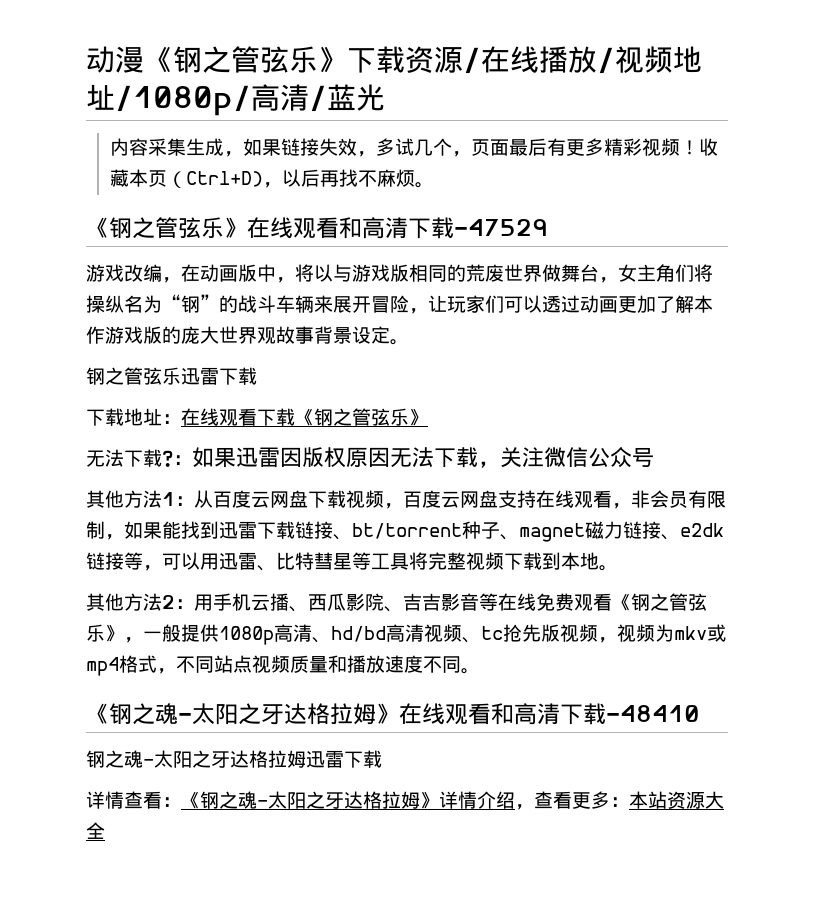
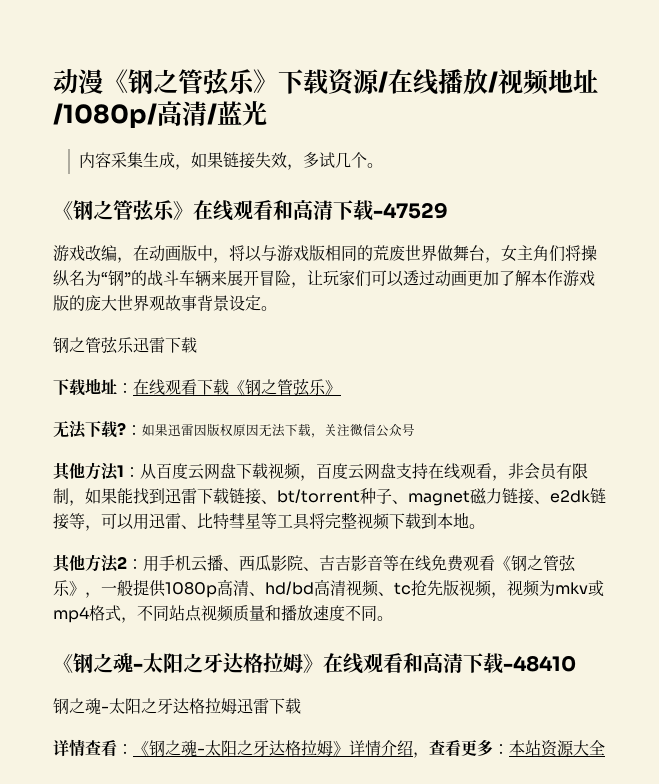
[451,138,718,157] [109,169,415,188] ，页面最后有更多精彩视频！收藏本页（Ctrl+D)，以后再找不麻烦 -> (368, 160) none

